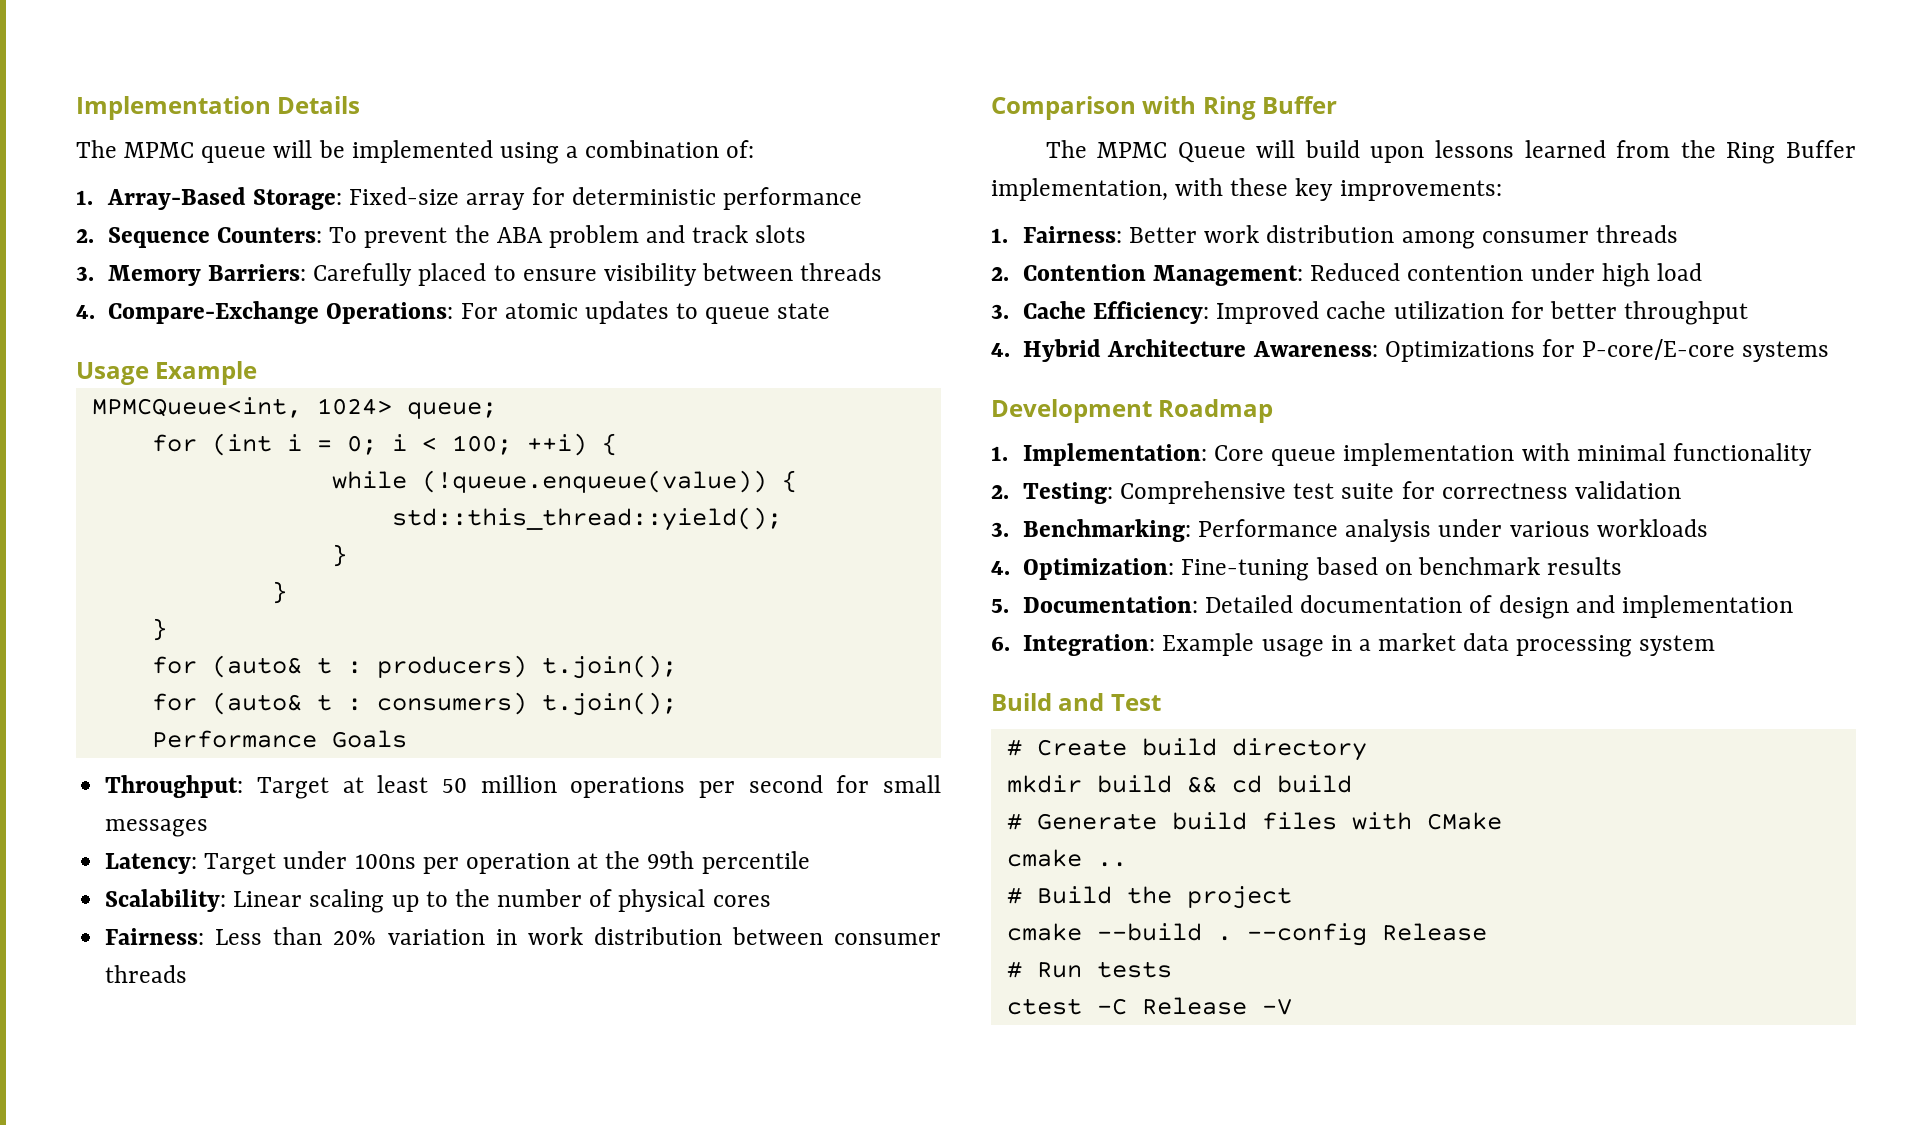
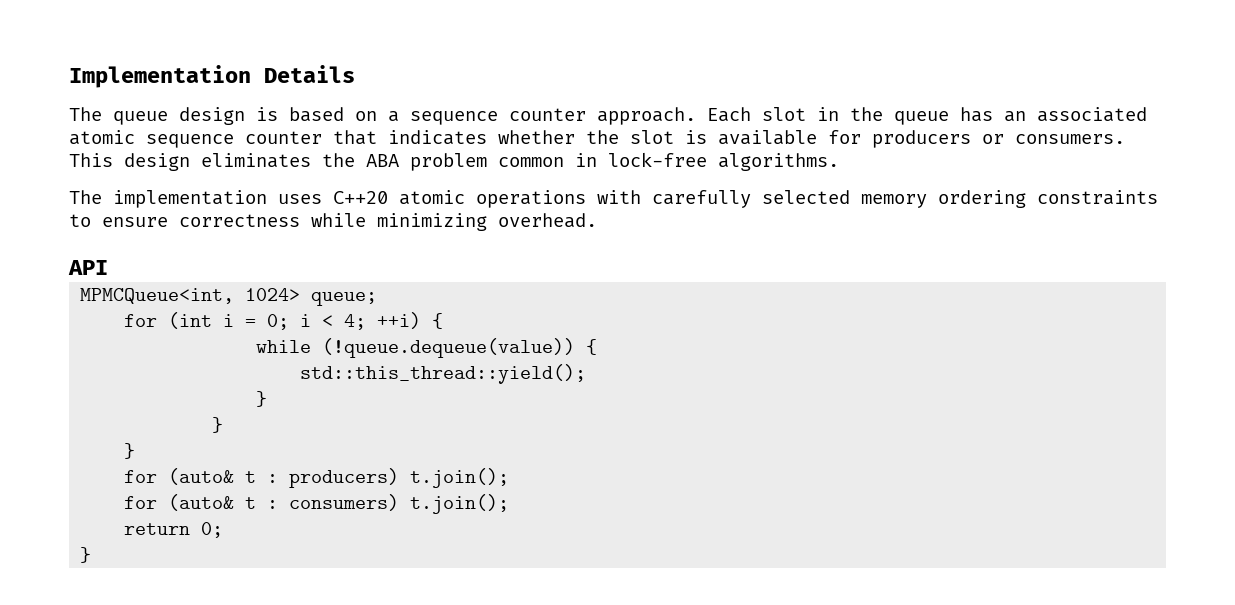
[124,140,755,164] [76,187,862,210] [76,225,807,248] [76,263,883,286] [76,301,831,324] [76,361,258,385] MPMC queue will be implemented using a combination of: // 1. Array-Based Storage: Fixed-size array for deterministic performance // 2. Sequence Counters: To prevent the ABA problem and track slots // 3. Memory Barriers: Carefully placed to ensure visibility between threads // 4. Compare-Exchange Operations: For atomic updates to queue state // Usage Example -> [113,107,1147,125] [69,130,1125,148] [69,152,839,171] [69,190,1158,208] [69,213,597,231] [68,260,108,275] queue design is based on a sequence counter approach. Each slot in the queue has an associated atomic sequence counter that indicates whether the slot is available for producers or consumers. This design eliminates the ABA problem common in lock-free algorithms. // The implementation uses C++20 atomic operations with carefully selected memory ordering constraints to ensure correctness while minimizing overhead. // API
[451,435,512,455] 100; -> [344,314,367,330] 4;
[421,470,767,493] (!queue.enqueue(value)) -> [322,338,576,358] (!queue.dequeue(value))
[151,730,407,748] [105,775,942,799] [105,819,209,837] [105,851,810,875] [105,889,771,913] [105,927,941,945] [105,965,188,983] [991,96,1338,120] [1045,140,1856,164] [991,178,1502,201] [991,225,1678,249] [991,263,1702,287] [991,301,1749,325] [991,339,1830,362] [991,399,1274,423] [991,443,1812,466] [991,481,1681,504] [991,519,1708,542] [991,557,1623,581] [991,595,1793,619] [991,633,1716,657] [991,693,1161,711] [1006,738,1367,761] [1006,775,1352,793] [1006,812,1502,830] [1006,849,1127,867] [1006,886,1292,909] [1006,923,1487,946] [1006,961,1172,978] [1006,997,1292,1015] Performance Goals // Throughput: Target at least 50 million operations per second for small messages // Latency: Target under 100ns per operation at the 99th percentile // Scalability: Linear scaling up to the number of physical cores // Fairness: Less than 20% variation in work distribution between consumer threads // Comparison with Ring Buffer // The MPMC Queue will build upon lessons learned from the Ring Buffer implementation, with these key improvements: // 1. Fairness: Better work distribution among consumer threads // 2. Contention Management: Reduced contention under high load // 3. Cache Efficiency: Improved cache utilization for better throughput // 4. Hybrid Architecture Awareness: Optimizations for P-core/E-core systems // Development Roadmap // 1. Implementation: Core queue implementation with minimal functionality // 2. Testing: Comprehensive test suite for correctness validation // 3. Benchmarking: Performance analysis under various workloads // 4. Optimization: Fine-tuning based on benchmark results // 5. Documentation: Detailed documentation of design and implementation // 6. Integration: Example usage in a market data processing system // Build and Test // # Create build directory // mkdir build && cd build // # Generate build files with CMake // cmake .. // # Build the project // cmake --build . --config Release // # Run tests // ctest -C Release -V -> [124,522,224,538] [80,547,92,563] return 0; // }

